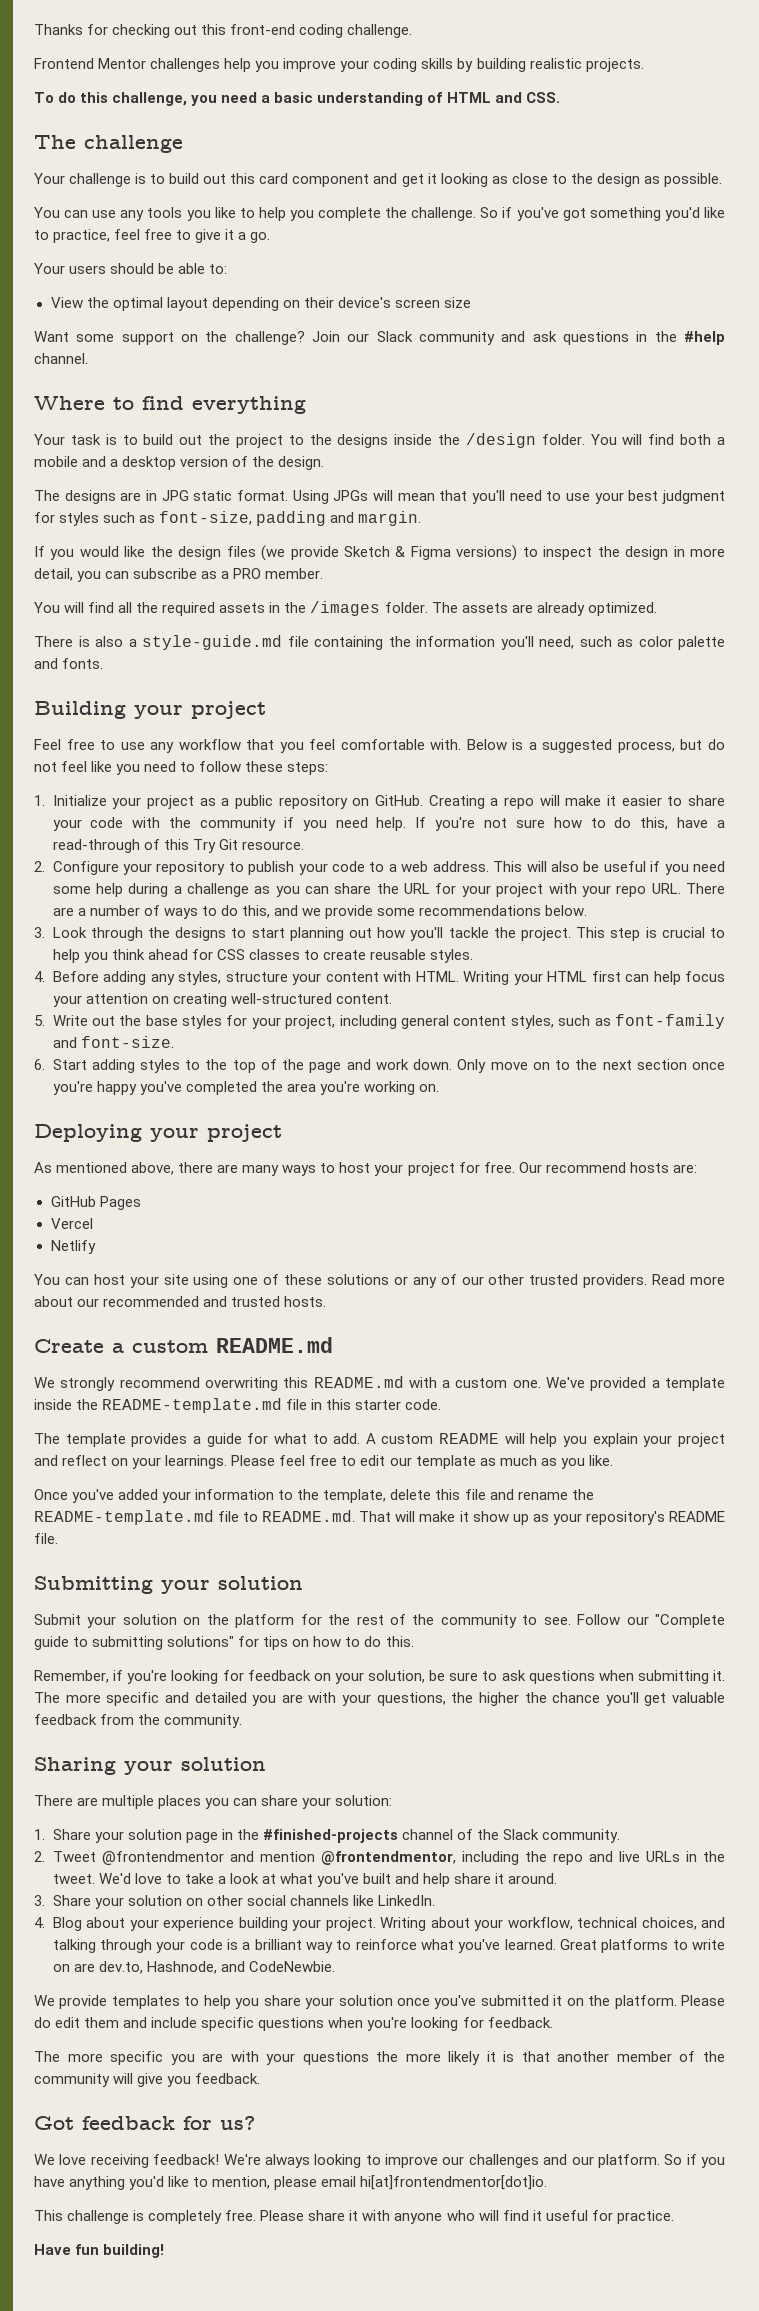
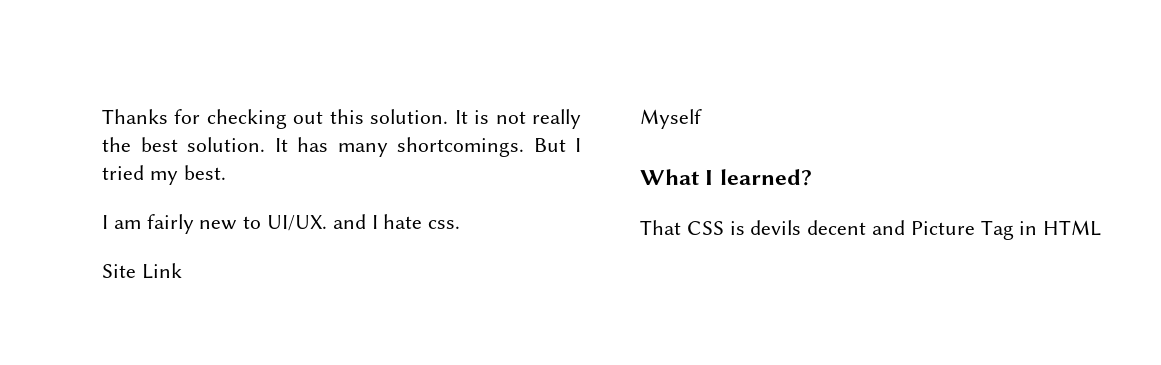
[230,24,413,38] [34,58,644,72] [34,92,560,106] [34,135,183,153] [34,173,722,187] [34,207,725,221] [34,229,271,243] [34,263,228,274] [50,297,471,311] [34,331,726,345] [34,353,88,364] [34,396,306,414] [34,433,726,448] [34,456,325,470] [34,490,725,504] [34,511,422,526] [34,545,726,561] [34,568,324,582] [34,601,657,616] [34,635,725,650] [34,658,104,669] [34,701,266,719] [34,739,725,753] [34,761,329,775] [34,795,725,809] [52,817,725,831] [52,839,304,853] [34,861,725,875] [52,883,725,897] [52,905,588,919] [34,927,726,941] [52,949,474,963] [34,971,725,985] [52,993,392,1007] [34,1014,725,1029] [52,1036,174,1048] [34,1059,725,1073] [52,1081,439,1095] [34,1124,282,1142] [34,1162,697,1176] [50,1196,141,1210] [50,1218,93,1229] [50,1240,96,1254] [34,1274,726,1288] [34,1296,327,1307] [34,1337,333,1353] [34,1376,725,1391] [34,1398,442,1413] [34,1433,725,1447] [34,1455,613,1469] [34,1489,594,1503] [34,1510,726,1525] [34,1533,58,1544] [34,1576,303,1594] [34,1614,725,1628] [34,1636,414,1650] [34,1670,725,1684] [34,1692,725,1706] [34,1714,243,1728] [34,1757,266,1775] [34,1795,393,1809] [34,1829,621,1843] [34,1851,725,1865] [52,1873,558,1887] [34,1895,435,1909] [34,1917,725,1931] [52,1939,725,1953] [52,1961,335,1974] [34,1995,725,2009] [34,2017,553,2031] [34,2051,725,2065] [34,2073,261,2087] [34,2116,255,2130] [34,2154,725,2168] [34,2175,548,2190] [34,2210,674,2224] [34,2244,165,2258] front-end coding challenge. // Frontend Mentor challenges help you improve your coding skills by building realistic projects. // To do this challenge, you need a basic understanding of HTML and CSS. // The challenge // Your challenge is to build out this card component and get it looking as close to the design as possible. // You can use any tools you like to help you complete the challenge. So if you've got something you'd like to practice, feel free to give it a go. // Your users should be able to: // View the optimal layout depending on their device's screen size // Want some support on the challenge? Join our Slack community and ask questions in the #help channel. // Where to find everything // Your task is to build out the project to the designs inside the /design folder. You will find both a mobile and a desktop version of the design. // The designs are in JPG static format. Using JPGs will mean that you'll need to use your best judgment for styles such as font-size, padding and margin. // If you would like the design files (we provide Sketch & Figma versions) to inspect the design in more detail, you can subscribe as a PRO member. // You will find all the required assets in the /images folder. The assets are already optimized. // There is also a style-guide.md file containing the information you'll need, such as color palette and fonts. // Building your project // Feel free to use any workflow that you feel comfortable with. Below is a suggested process, but do not feel like you need to follow these steps: // 1. Initialize your project as a public repository on GitHub. Creating a repo will make it easier to share your code with the community if you need help. If you're not sure how to do this, have a read-through of this Try Git resource. // 2. Configure your repository to publish your code to a web address. This will also be useful if you need some help during a challenge as you can share the URL for your project with your repo URL. There are a number of ways to do this, and we provide some recommendations below. // 3. Look through the designs to start planning out how you'll tackle the project. This step is crucial to help you think ahead for CSS classes to create reusable styles. // 4. Before adding any styles, structure your content with HTML. Writing your HTML first can help focus your attention on creating well-structured content. // 5. Write out the base styles for your project, including general content styles, such as font-family and font-size. // 6. Start adding styles to the top of the page and work down. Only move on to the next section once you're happy you've completed the area you're working on. // Deploying your project // As mentioned above, there are many ways to host your project for free. Our recommend hosts are: // GitHub Pages // Vercel // Netlify // You can host your site using one of these solutions or any of our other trusted providers. Read more about our recommended and trusted hosts. // Create a custom README.md // We strongly recommend overwriting this README.md with a custom one. We've provided a template inside the README-template.md file in this starter code. // The template provides a guide for what to add. A custom README will help you explain your project and reflect on your learnings. Please feel free to edit our template as much as you like. // Once you've added your information to the template, delete this file and rename the README-template.md file to README.md. That will make it show up as your repository's README file. // Submitting your solution // Submit your solution on the platform for the rest of the community to see. Follow our "Complete guide to submitting solutions" for tips on how to do this. // Remember, if you're looking for feedback on your solution, be sure to ask questions when submitting it. The more specific and detailed you are with your questions, the higher the chance you'll get valuable feedback from the community. // Sharing your solution // There are multiple places you can share your solution: // 1. Share your solution page in the #finished-projects channel of the Slack community. // 2. Tweet @frontendmentor and mention @frontendmentor, including the repo and live URLs in the tweet. We'd love to take a look at what you've built and help share it around. // 3. Share your solution on other social channels like LinkedIn. // 4. Blog about your experience building your project. Writing about your workflow, technical choices, and talking through your code is a brilliant way to reinforce what you've learned. Great platforms to write on are dev.to, Hashnode, and CodeNewbie. // We provide templates to help you share your solution once you've submitted it on the platform. Please do edit them and include specific questions when you're looking for feedback. // The more specific you are with your questions the more likely it is that another member of the community will give you feedback. // Got feedback for us? // We love receiving feedback! We're always looking to improve our challenges and our platform. So if you have anything you'd like to mention, please email hi[at]frontendmentor[dot]io. // This challenge is completely free. Please share it with anyone who will find it useful for practice. // Have fun building! -> [370,109,582,129] [102,137,581,157] [102,165,226,185] [102,214,461,234] [102,263,182,279] [640,109,702,129] [640,169,812,186] [640,220,1102,240] solution. It is not really the best solution. It has many shortcomings. But I tried my best. // I am fairly new to UI/UX. and I hate css. // Site Link // Myself // What I learned? // That CSS is devils decent and Picture Tag in HTML

